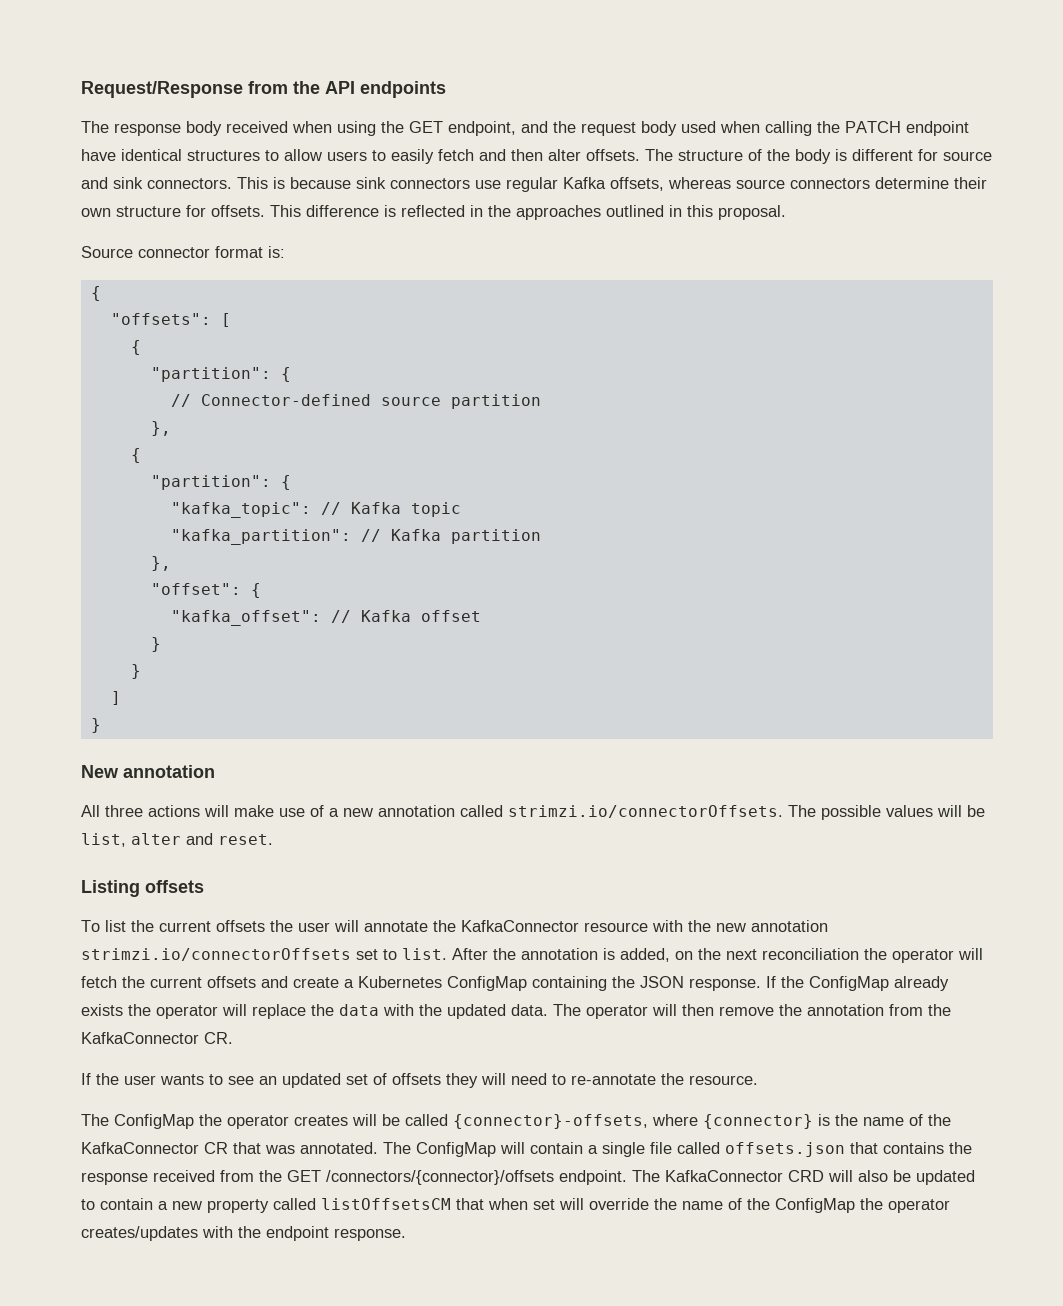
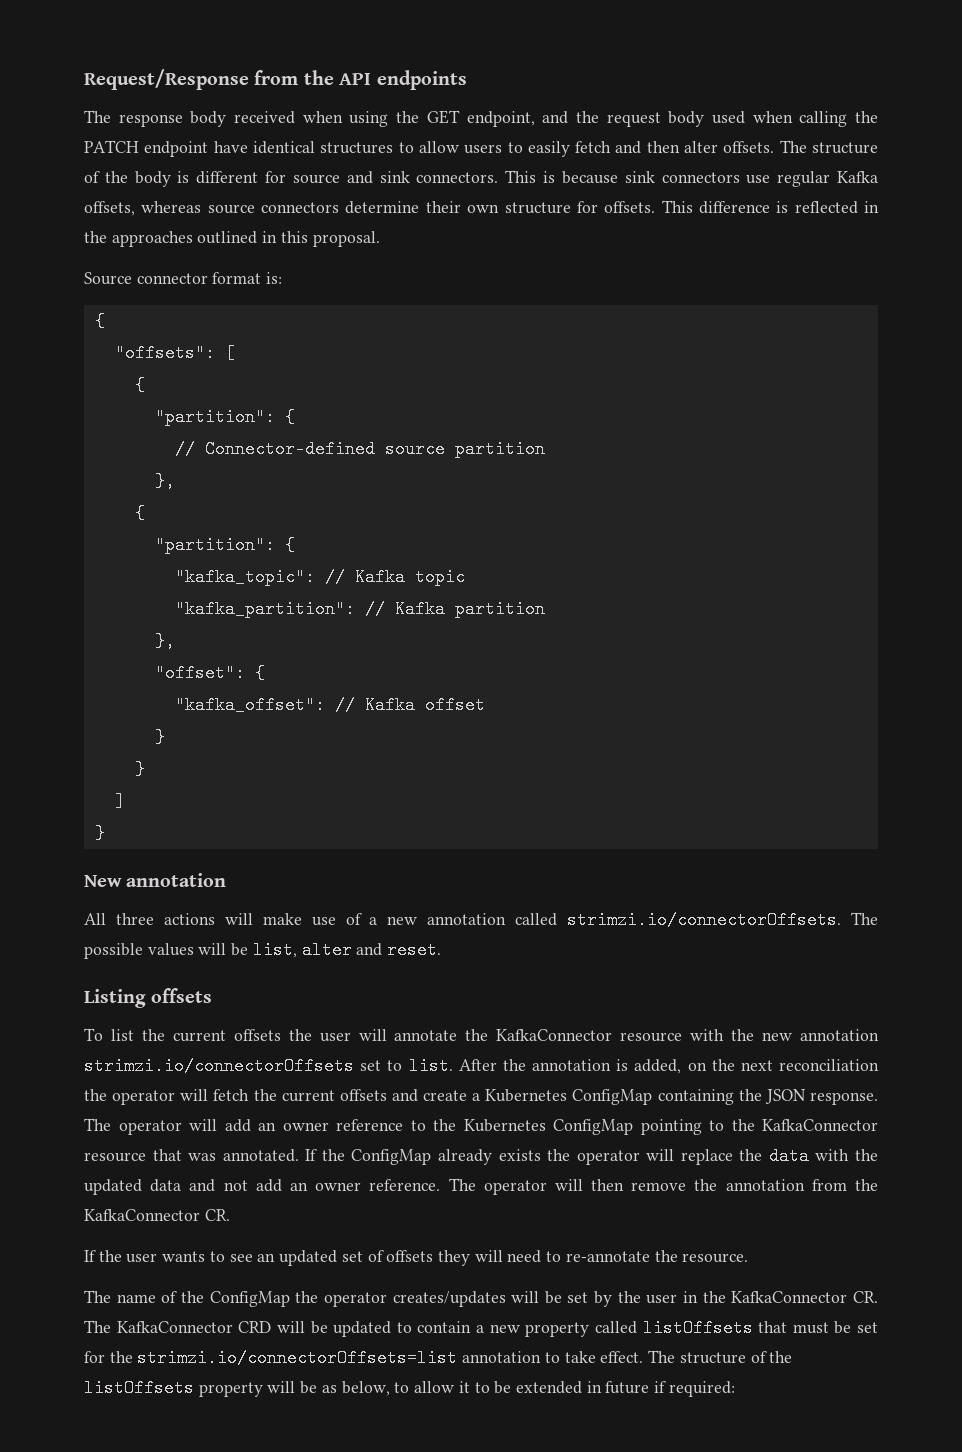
(761, 984) none -> [84,1118,878,1135] [84,1149,299,1162] The operator will add an owner reference to the Kubernetes ConfigMap pointing to the KafkaConnector resource that was annotated.
[511,1004,548,1016] data. -> [150,1179,441,1192] data and not add an owner reference.
[114,1114,951,1129] [81,1142,972,1157] [81,1170,627,1185] ConfigMap the operator creates will be called {connector}-offsets, where {connector} is the name of the KafkaConnector CR that was annotated. The ConfigMap will contain a single file called offsets.json that contains the response received from the GET /connectors/{connector}/offsets endpoint. -> [116,1291,878,1307] name of the ConfigMap the operator creates/updates will be set by the user in the KafkaConnector CR.
[858,1170,888,1182] also -> (305, 1327) none
[321,1198,950,1213] [81,1226,406,1241] listOffsetsCM that when set will override the name of the ConfigMap the operator creates/updates with the endpoint response. -> [642,1319,878,1337] [84,1349,793,1367] [84,1379,735,1397] listOffsets that must be set for the strimzi.io/connectorOffsets=list annotation to take effect. The structure of the listOffsets property will be as below, to allow it to be extended in future if required:

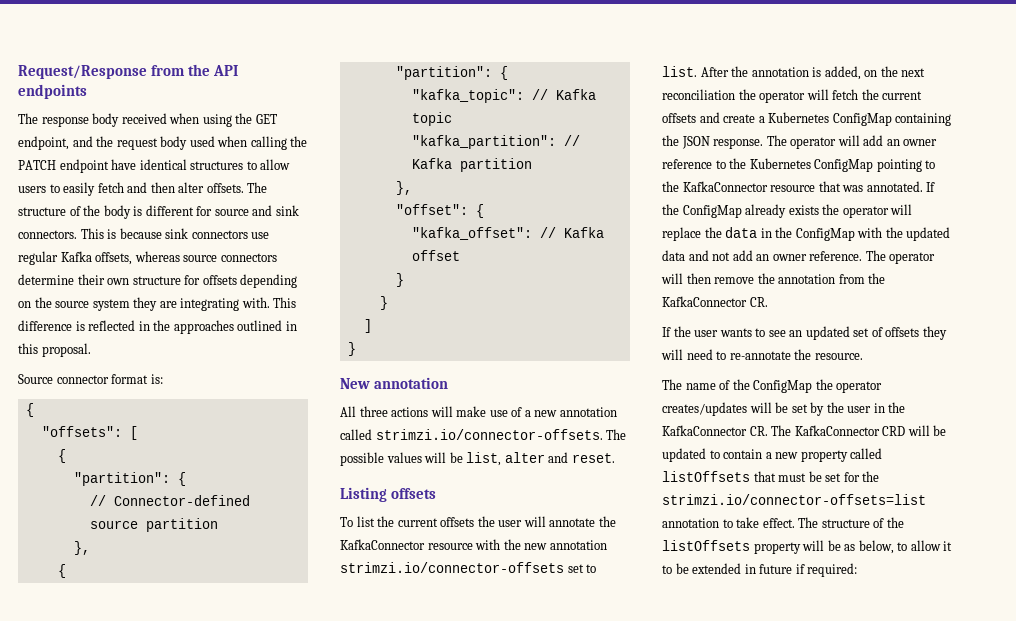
[604,201,656,213] offsets. -> [202,274,298,288] [18,297,270,311] offsets depending on the source system they are integrating with.
[567,911,842,929] strimzi.io/connectorOffsets. -> [375,429,603,440] strimzi.io/connector-offsets.
[84,1057,354,1075] strimzi.io/connectorOffsets -> [340,562,564,573] strimzi.io/connector-offsets
(809, 1156) none -> [760,227,855,241] in the ConfigMap
[137,1349,458,1367] strimzi.io/connectorOffsets=list -> [662,494,926,505] strimzi.io/connector-offsets=list

